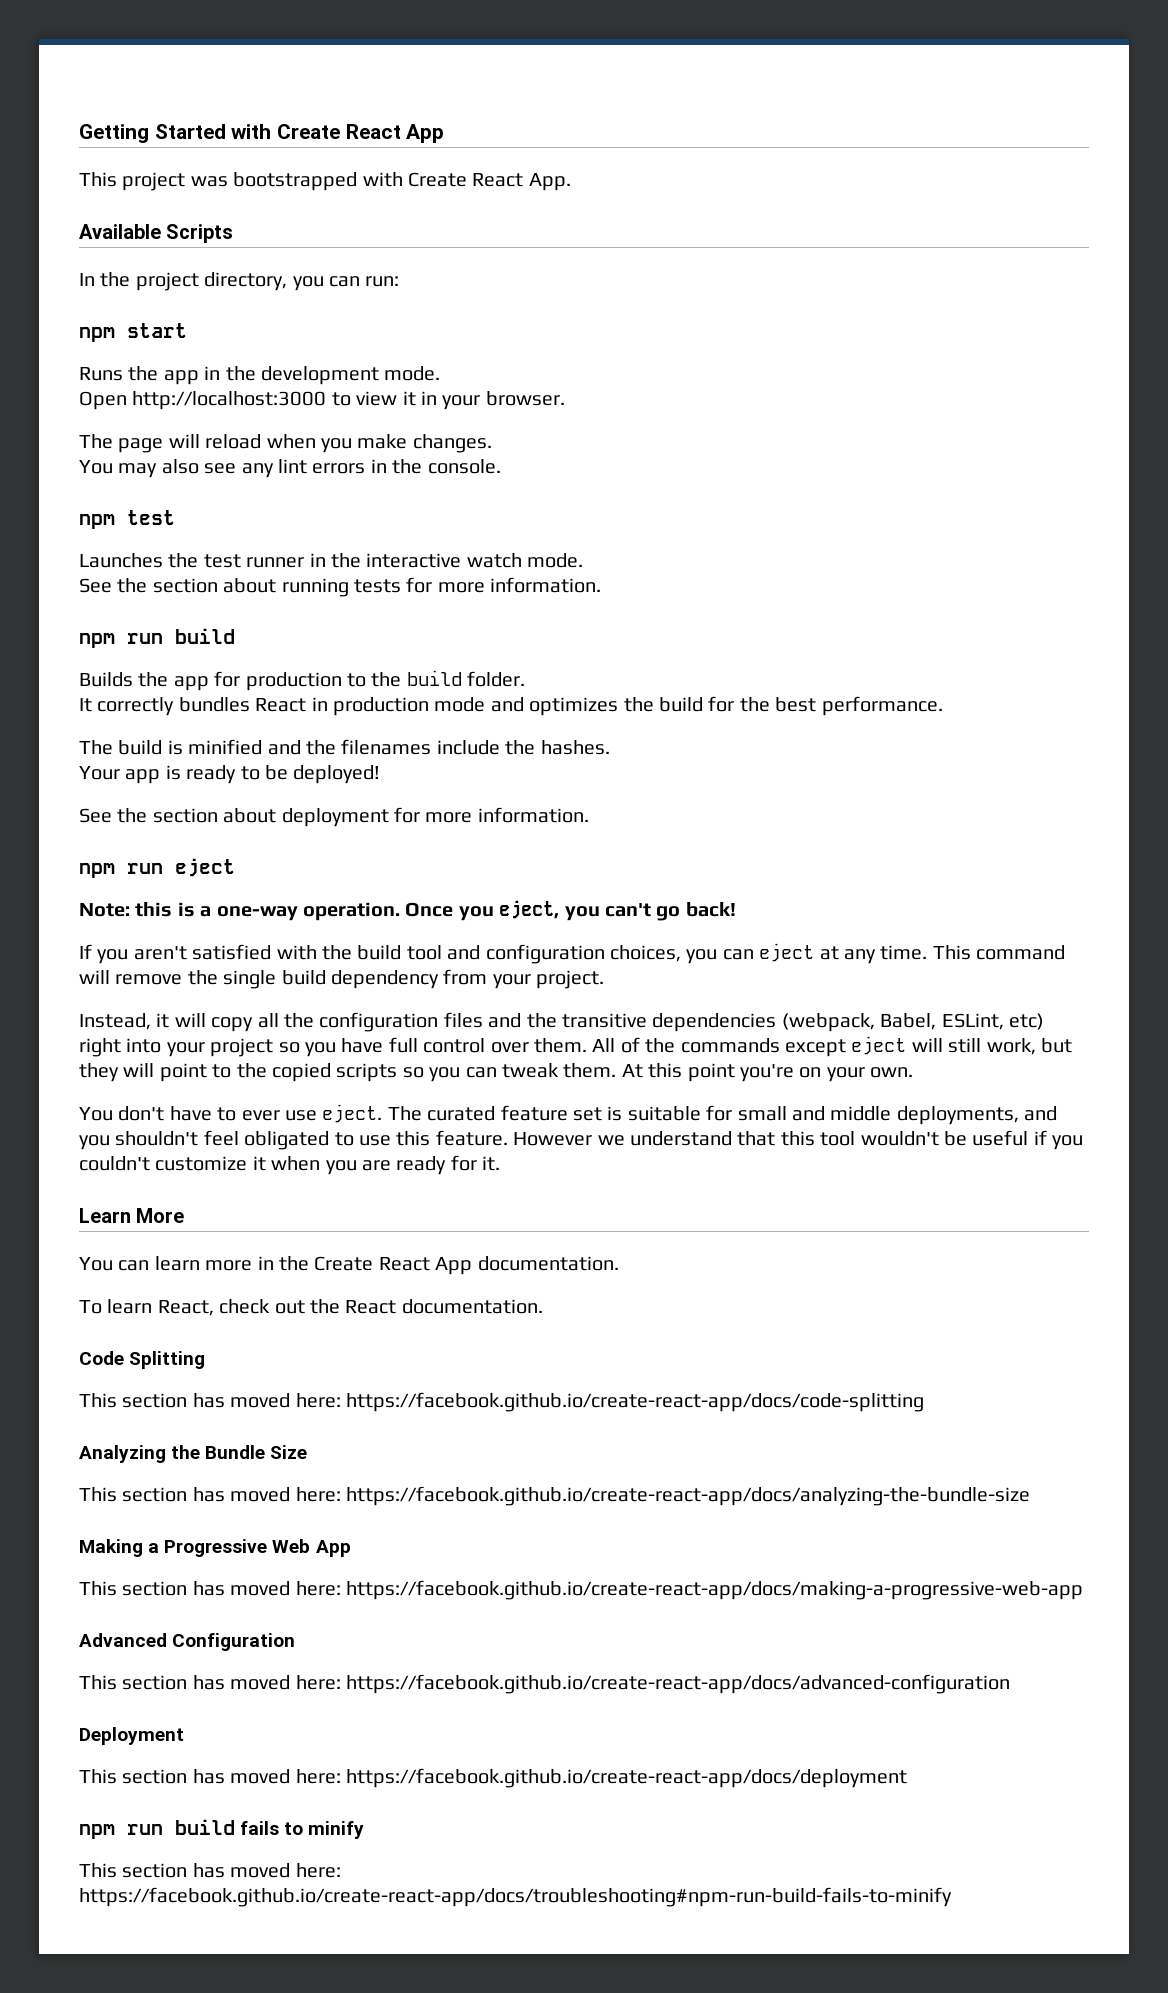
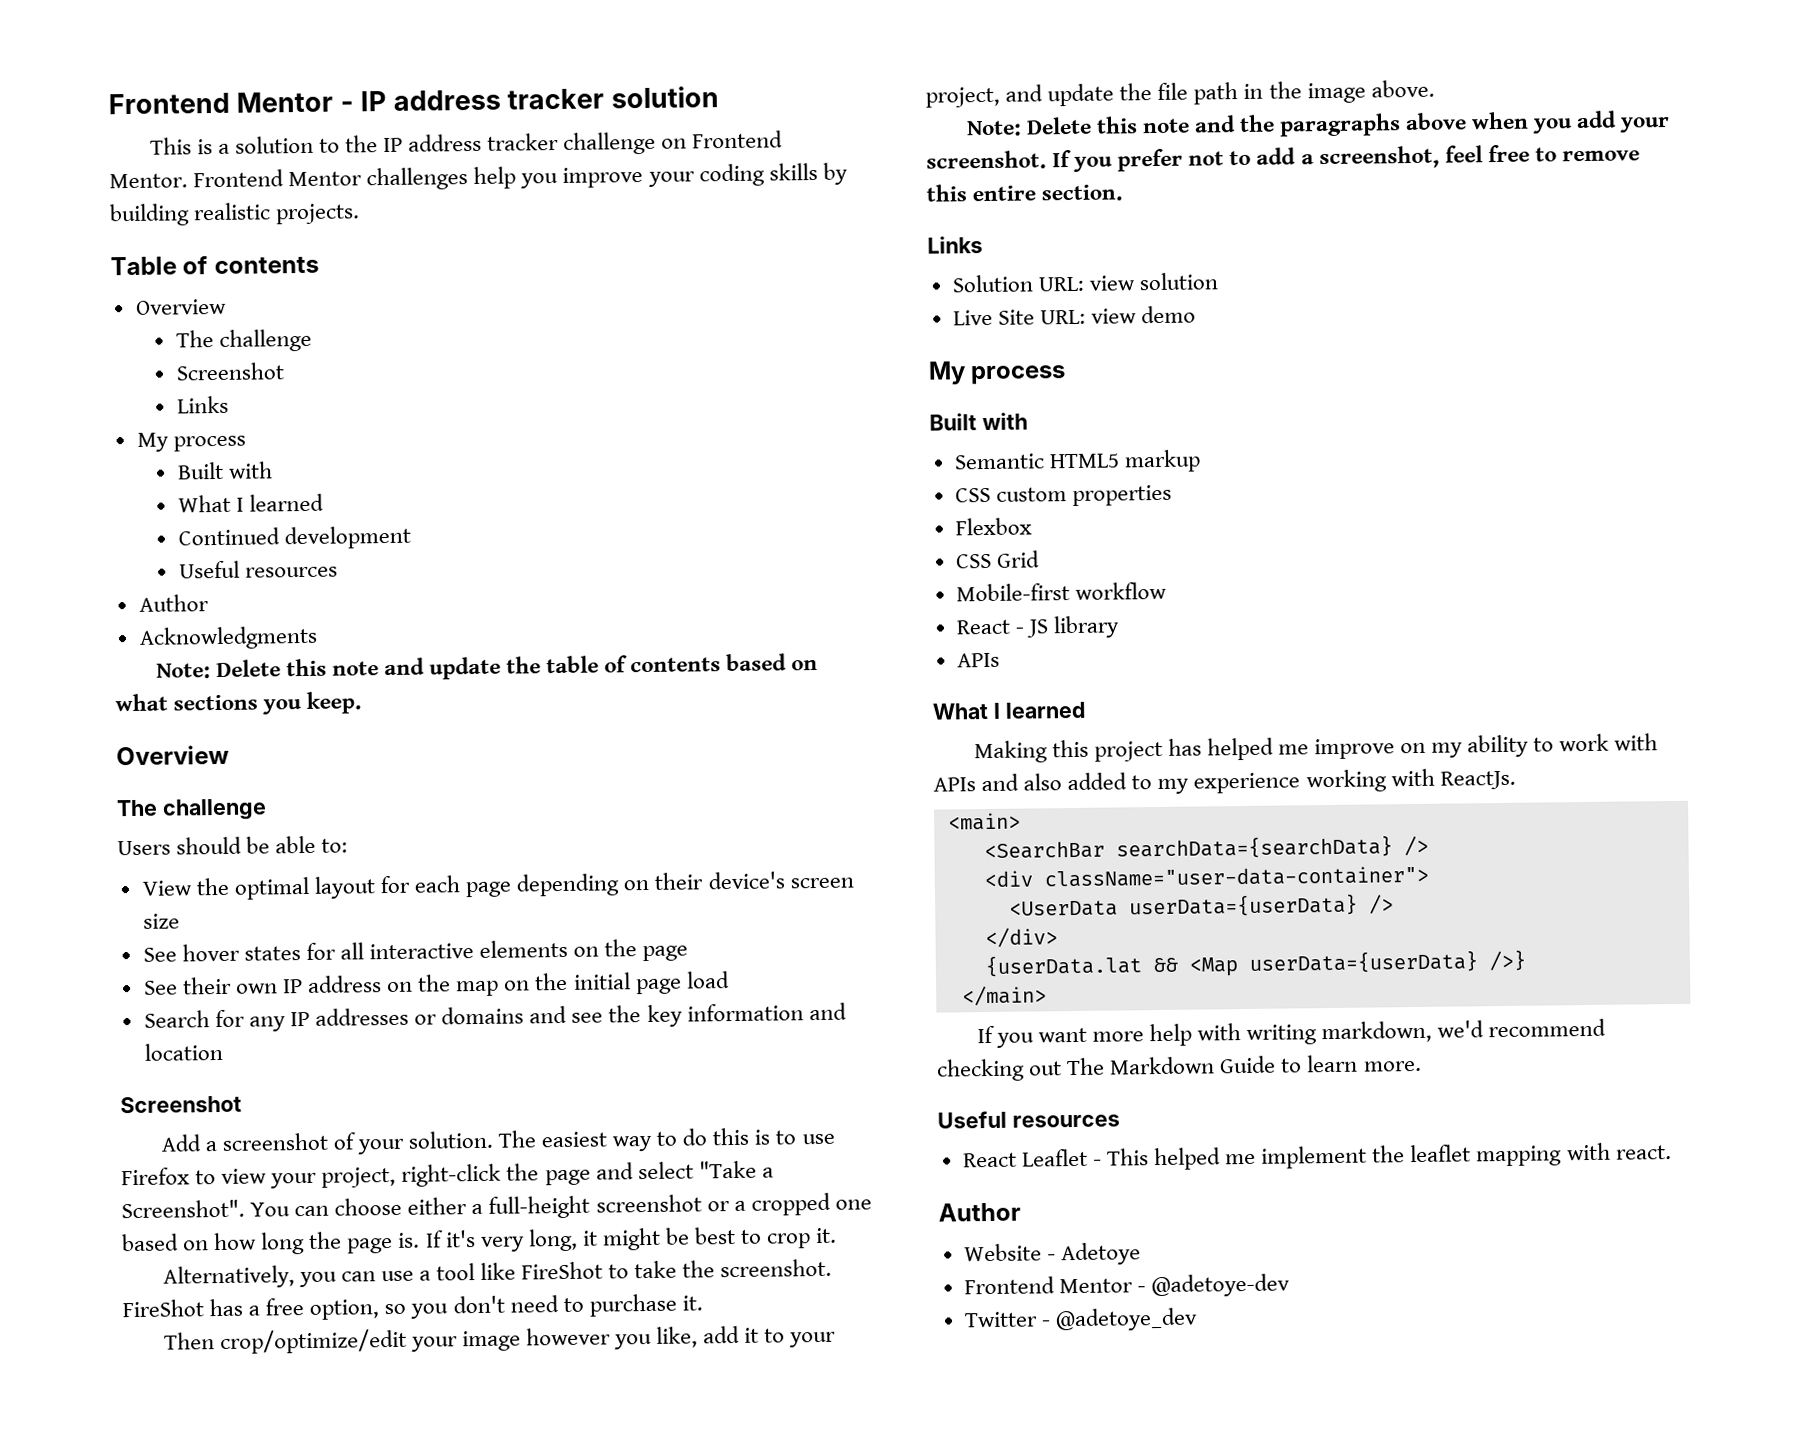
[79,124,445,143] [79,172,571,191] [79,224,234,243] [79,272,400,291] [79,323,187,342] [79,366,441,385] [79,391,565,410] [79,434,492,453] [79,459,501,478] [79,510,175,529] [79,553,584,568] [79,577,602,597] [79,628,235,648] [79,670,526,691] [79,696,943,716] [79,739,610,755] [79,765,381,784] [79,807,589,827] [79,858,235,878] [79,900,736,921] [79,943,1066,964] [79,969,605,989] [79,1012,1044,1032] [79,1036,1072,1057] [79,1063,914,1082] [79,1104,1058,1125] [79,1130,1084,1150] [79,1155,501,1175] [79,1208,185,1223] [79,1256,619,1275] [79,1299,543,1316] [79,1351,206,1369] [79,1392,924,1412] [79,1445,308,1463] [79,1486,1030,1506] [79,1539,351,1557] [79,1580,1083,1600] [79,1633,296,1651] [79,1674,1010,1694] [79,1727,184,1745] [79,1768,907,1788] [79,1819,365,1839] [79,1863,341,1878] [79,1887,952,1907] Getting Started with Create React App // This project was bootstrapped with Create React App. // Available Scripts // In the project directory, you can run: // npm start // Runs the app in the development mode. // Open http://localhost:3000 to view it in your browser. // The page will reload when you make changes. // You may also see any lint errors in the console. // npm test // Launches the test runner in the interactive watch mode. // See the section about running tests for more information. // npm run build // Builds the app for production to the build folder. // It correctly bundles React in production mode and optimizes the build for the best performance. // The build is minified and the filenames include the hashes. // Your app is ready to be deployed! // See the section about deployment for more information. // npm run eject // Note: this is a one-way operation. Once you eject, you can't go back! // If you aren't satisfied with the build tool and configuration choices, you can eject at any time. This command will remove the single build dependency from your project. // Instead, it will copy all the configuration files and the transitive dependencies (webpack, Babel, ESLint, etc) right into your project so you have full control over them. All of the commands except eject will still work, but they will point to the copied scripts so you can tweak them. At this point you're on your own. // You don't have to ever use eject. The curated feature set is suitable for small and middle deployments, and you shouldn't feel obligated to use this feature. However we understand that this tool wouldn't be useful if you couldn't customize it when you are ready for it. // Learn More // You can learn more in the Create React App documentation. // To learn React, check out the React documentation. // Code Splitting // This section has moved here: https://facebook.github.io/create-react-app/docs/code-splitting // Analyzing the Bundle Size // This section has moved here: https://facebook.github.io/create-react-app/docs/analyzing-the-bundle-size // Making a Progressive Web App // This section has moved here: https://facebook.github.io/create-react-app/docs/making-a-progressive-web-app // Advanced Configuration // This section has moved here: https://facebook.github.io/create-react-app/docs/advanced-configuration // Deployment // This section has moved here: https://facebook.github.io/create-react-app/docs/deployment // npm run build fails to minify // This section has moved here: https://facebook.github.io/create-react-app/docs/troubleshooting#npm-run-build-fails-to-minify -> [108,86,719,115] [149,130,784,155] [109,162,848,191] [109,202,361,227] [110,255,319,276] [135,298,227,315] [175,328,312,352] [175,362,284,381] [176,395,229,414] [136,432,246,452] [176,461,273,480] [177,493,324,513] [177,525,411,550] [178,560,338,579] [138,594,209,612] [138,625,318,650] [155,653,819,680] [115,691,363,715] [116,744,230,766] [116,798,267,821] [117,835,349,856] [141,871,854,900] [142,913,180,929] [142,939,689,962] [142,971,730,997] [143,1002,847,1032] [143,1042,223,1061] [120,1095,242,1114] [160,1127,835,1155] [121,1160,774,1189] [121,1192,872,1219] [121,1226,838,1255] [162,1258,833,1289] [122,1293,703,1320] [163,1325,837,1355] [925,79,1435,108] [965,110,1671,137] [926,144,1640,172] [926,184,1124,202] [927,236,983,254] [951,272,1218,293] [952,305,1197,326] [928,361,1067,385] [929,412,1028,431] [953,449,1201,473] [954,484,1172,506] [954,517,1032,536] [955,550,1040,569] [955,581,1167,602] [955,615,1120,639] [956,652,1000,668] [932,701,1086,720] [973,733,1659,764] [933,768,1516,795] [947,812,1021,831] [983,835,1429,860] [983,865,1429,888] [1008,893,1394,918] [984,927,1058,949] [984,949,1526,978] [961,985,1047,1007] [976,1018,1607,1048] [936,1054,1422,1082] [937,1110,1120,1129] [962,1142,1672,1171] [938,1202,1021,1222] [963,1242,1141,1266] [963,1273,1290,1298] [963,1307,1198,1332] Frontend Mentor - IP address tracker solution // This is a solution to the IP address tracker challenge on Frontend Mentor. Frontend Mentor challenges help you improve your coding skills by building realistic projects. // Table of contents // Overview // The challenge // Screenshot // Links // My process // Built with // What I learned // Continued development // Useful resources // Author // Acknowledgments // Note: Delete this note and update the table of contents based on what sections you keep. // Overview // The challenge // Users should be able to: // View the optimal layout for each page depending on their device's screen size // See hover states for all interactive elements on the page // See their own IP address on the map on the initial page load // Search for any IP addresses or domains and see the key information and location // Screenshot // Add a screenshot of your solution. The easiest way to do this is to use Firefox to view your project, right-click the page and select "Take a Screenshot". You can choose either a full-height screenshot or a cropped one based on how long the page is. If it's very long, it might be best to crop it. // Alternatively, you can use a tool like FireShot to take the screenshot. FireShot has a free option, so you don't need to purchase it. // Then crop/optimize/edit your image however you like, add it to your project, and update the file path in the image above. // Note: Delete this note and the paragraphs above when you add your screenshot. If you prefer not to add a screenshot, feel free to remove this entire section. // Links // Solution URL: view solution // Live Site URL: view demo // My process // Built with // Semantic HTML5 markup // CSS custom properties // Flexbox // CSS Grid // Mobile-first workflow // React - JS library // APIs // What I learned // Making this project has helped me improve on my ability to work with APIs and also added to my experience working with ReactJs. // <main> // <SearchBar searchData={searchData} /> // <div className="user-data-container"> // <UserData userData={userData} /> // </div> // {userData.lat && <Map userData={userData} />} // </main> // If you want more help with writing markdown, we'd recommend checking out The Markdown Guide to learn more. // Useful resources // React Leaflet - This helped me implement the leaflet mapping with react. // Author // Website - Adetoye // Frontend Mentor - @adetoye-dev // Twitter - @adetoye_dev

